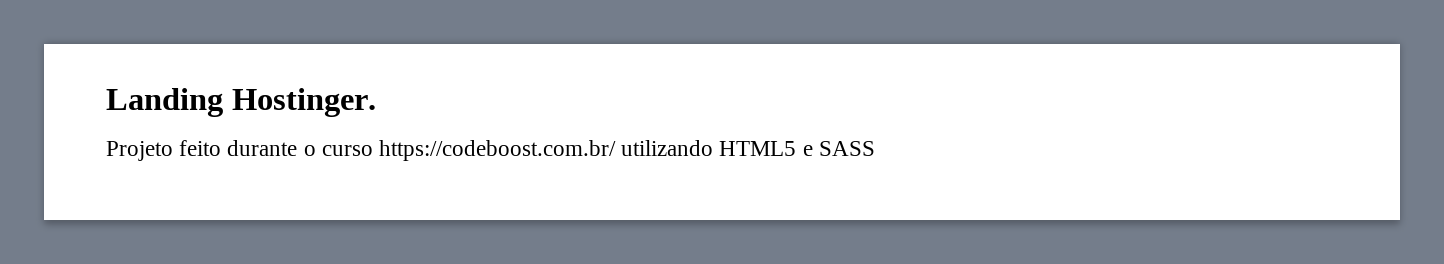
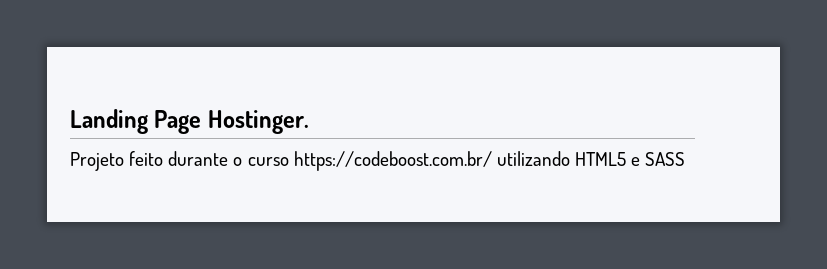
(223, 102) none -> [154,110,202,134] Page

